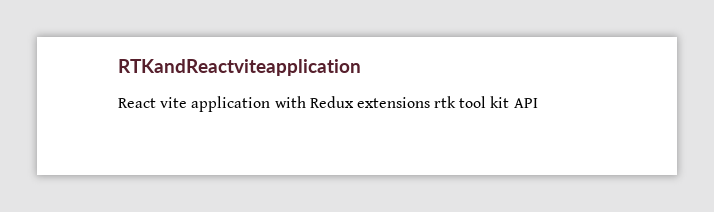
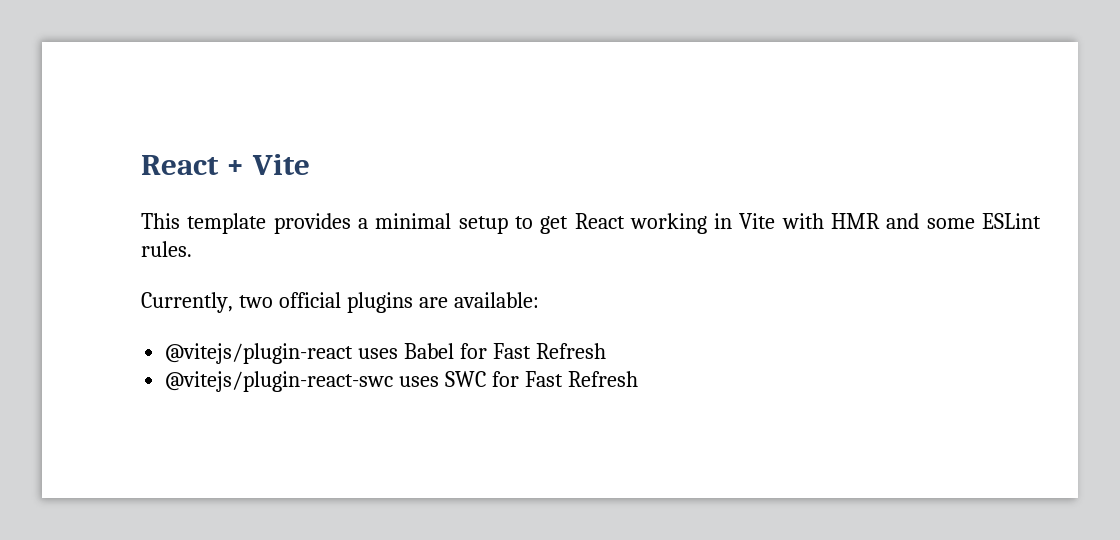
[118,59,361,76] [118,96,538,112] RTKandReactviteapplication // React vite application with Redux extensions rtk tool kit API -> [141,154,310,175] [141,213,1041,234] [141,241,192,257] [141,292,539,313] [165,343,606,364] [165,371,638,392] React + Vite // This template provides a minimal setup to get React working in Vite with HMR and some ESLint rules. // Currently, two official plugins are available: // @vitejs/plugin-react uses Babel for Fast Refresh // @vitejs/plugin-react-swc uses SWC for Fast Refresh

